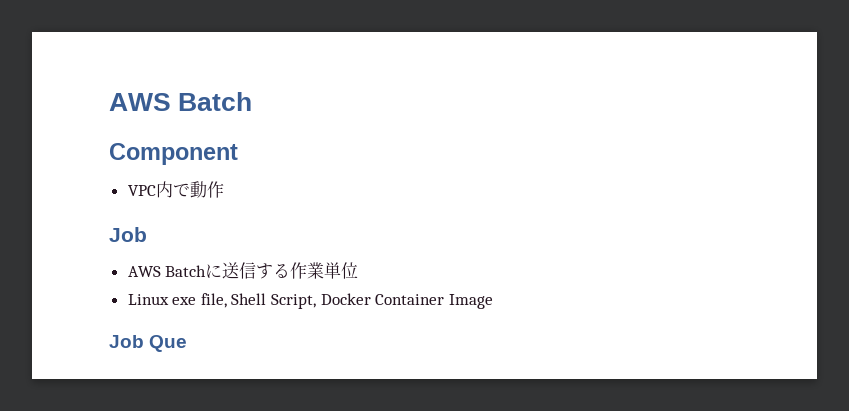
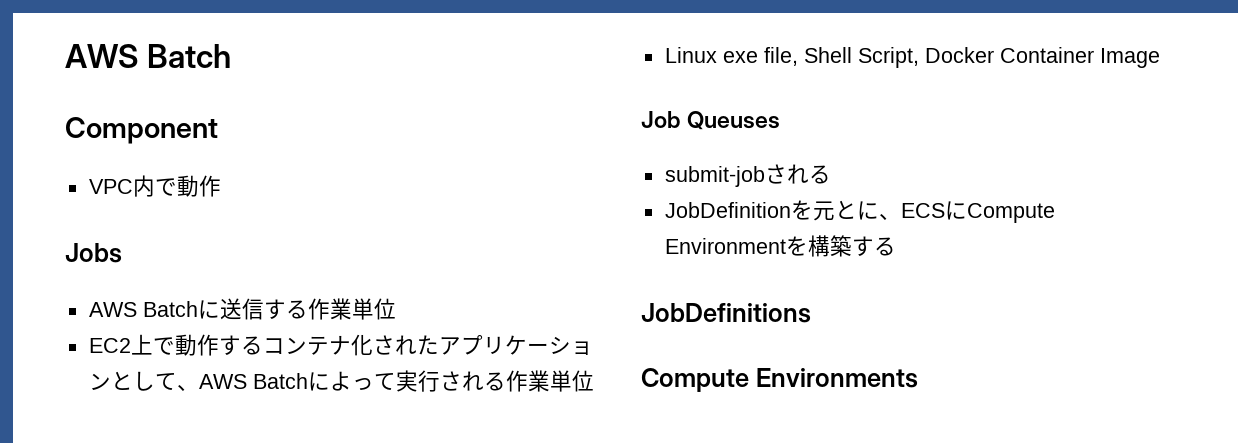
[109,227,147,242] Job -> [65,243,122,263] Jobs
(359, 270) none -> [88,334,593,356] [88,370,594,392] // EC2上で動作するコンテナ化されたアプリケーションとして、AWS Batchによって実行される作業単位
[149,335,188,352] Que -> [687,111,781,130] [664,164,831,187] [664,200,1055,223] [664,235,896,257] [641,303,811,323] [641,368,918,392] Queuses // submit-jobされる // JobDefinitionを元とに、ECSにCompute Environmentを構築する // JobDefinitions // Compute Environments

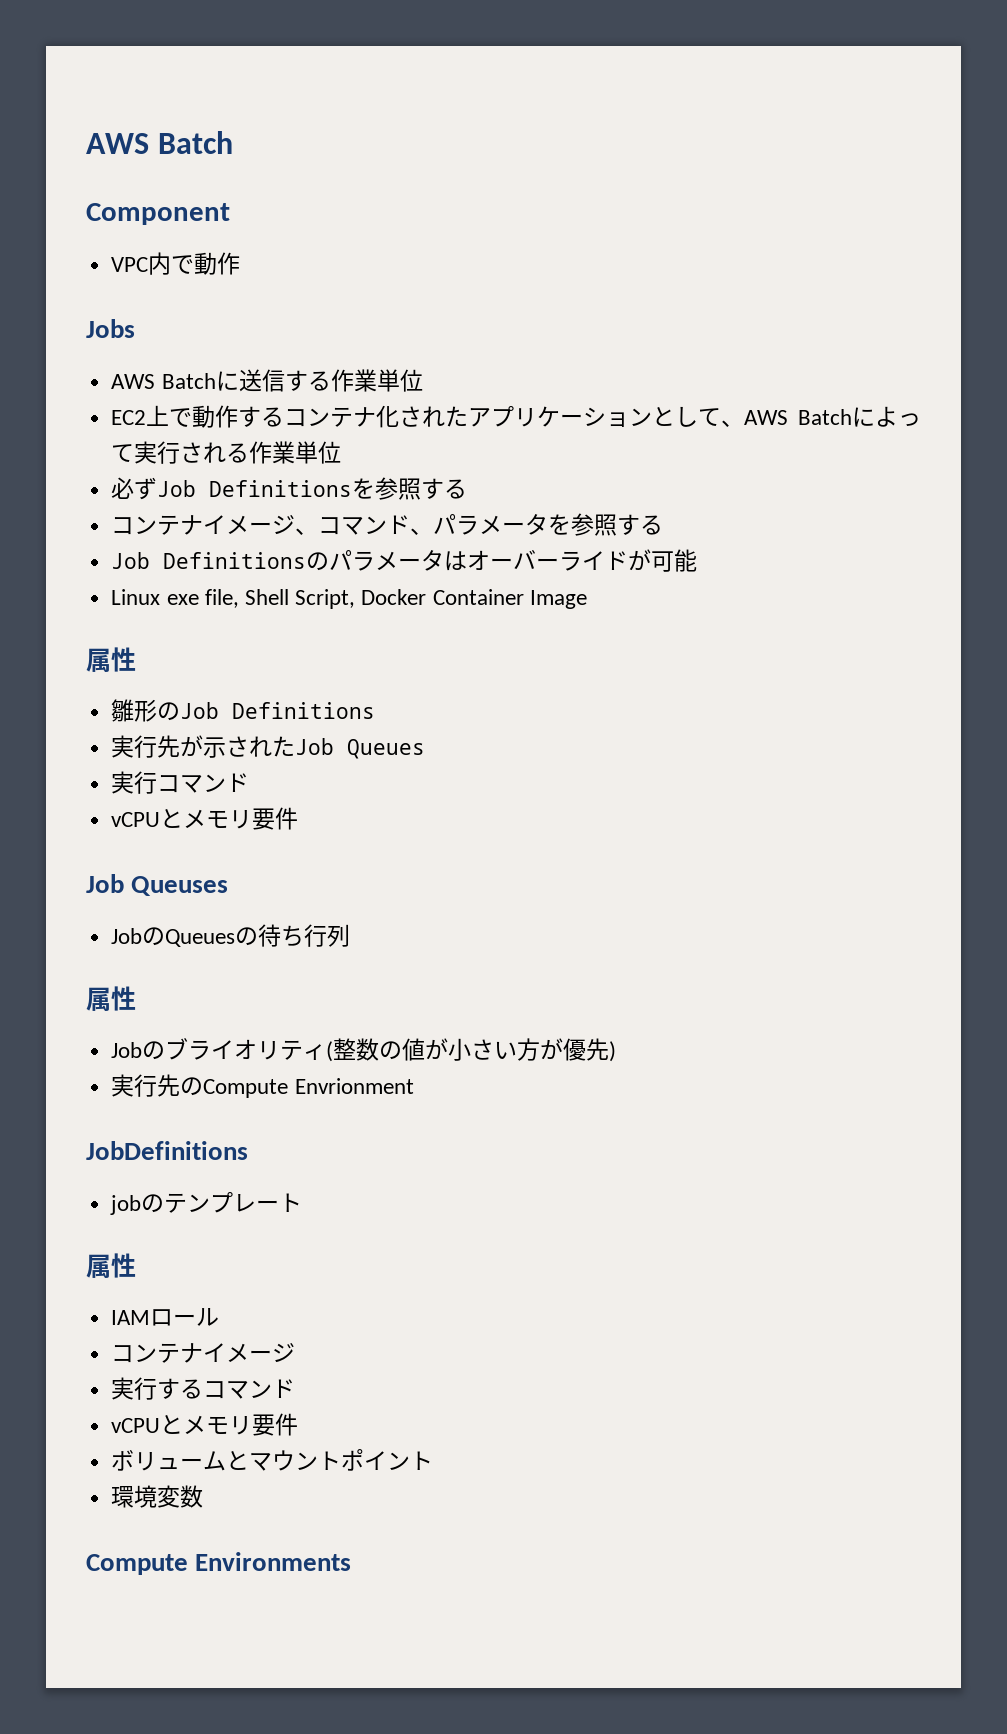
(594, 381) none -> [111,477,468,500] [111,513,664,536] [111,549,698,572] // 必ずJob Definitionsを参照する // コンテナイメージ、コマンド、パラメータを参照する // Job Definitionsのパラメータはオーバーライドが可能
[641,111,781,130] [664,164,831,187] [664,200,1055,223] [664,235,896,257] [641,303,811,323] Job Queuses // submit-jobされる // JobDefinitionを元とに、ECSにCompute Environmentを構築する // JobDefinitions -> [86,647,136,672] [111,699,376,722] [111,735,426,759] [111,771,250,794] [111,807,299,830] [86,874,229,896] [111,924,351,947] [86,986,136,1011] [111,1038,617,1062] [111,1074,414,1098] [86,1141,248,1160] [110,1191,303,1215] [86,1253,136,1278] [111,1308,220,1326] [111,1343,296,1363] [111,1377,296,1400] [111,1413,299,1436] [111,1449,434,1471] [111,1485,204,1508] 属性 // 雛形のJob Definitions // 実行先が示されたJob Queues // 実行コマンド // vCPUとメモリ要件 // Job Queuses // JobのQueuesの待ち行列 // 属性 // Jobのブライオリティ(整数の値が小さい方が優先) // 実行先のCompute Envrionment // JobDefinitions // jobのテンプレート // 属性 // IAMロール // コンテナイメージ // 実行するコマンド // vCPUとメモリ要件 // ボリュームとマウントポイント // 環境変数

